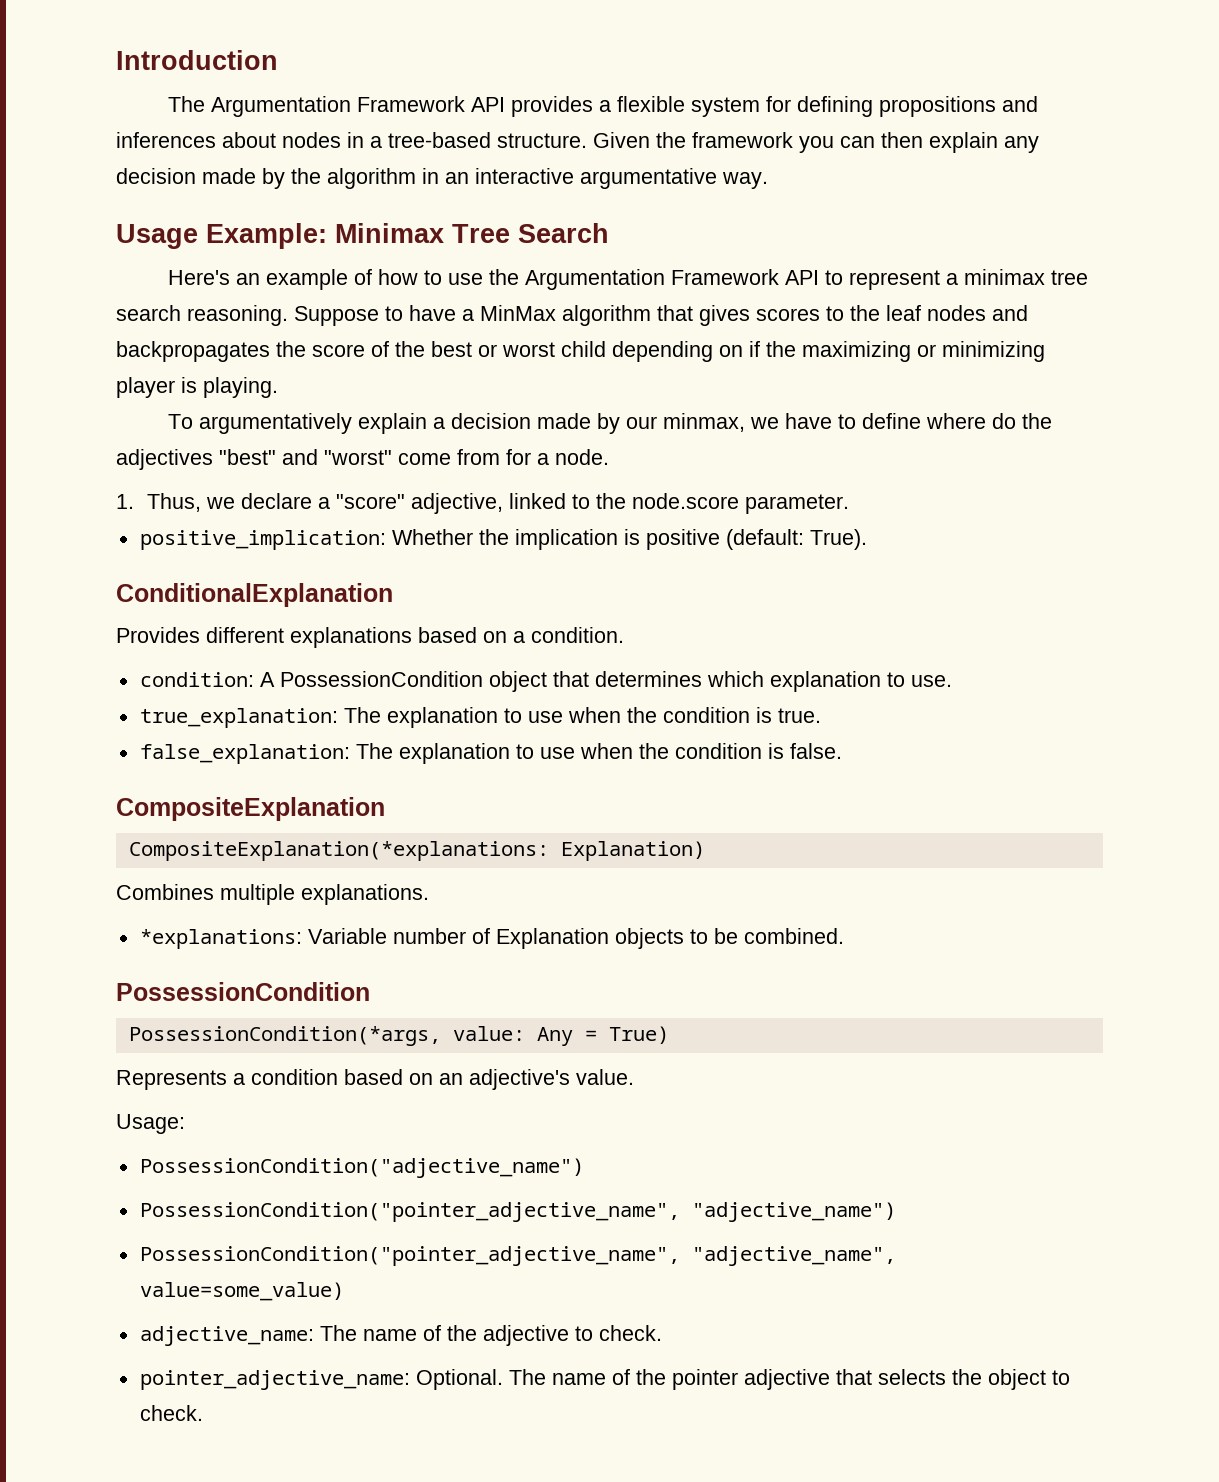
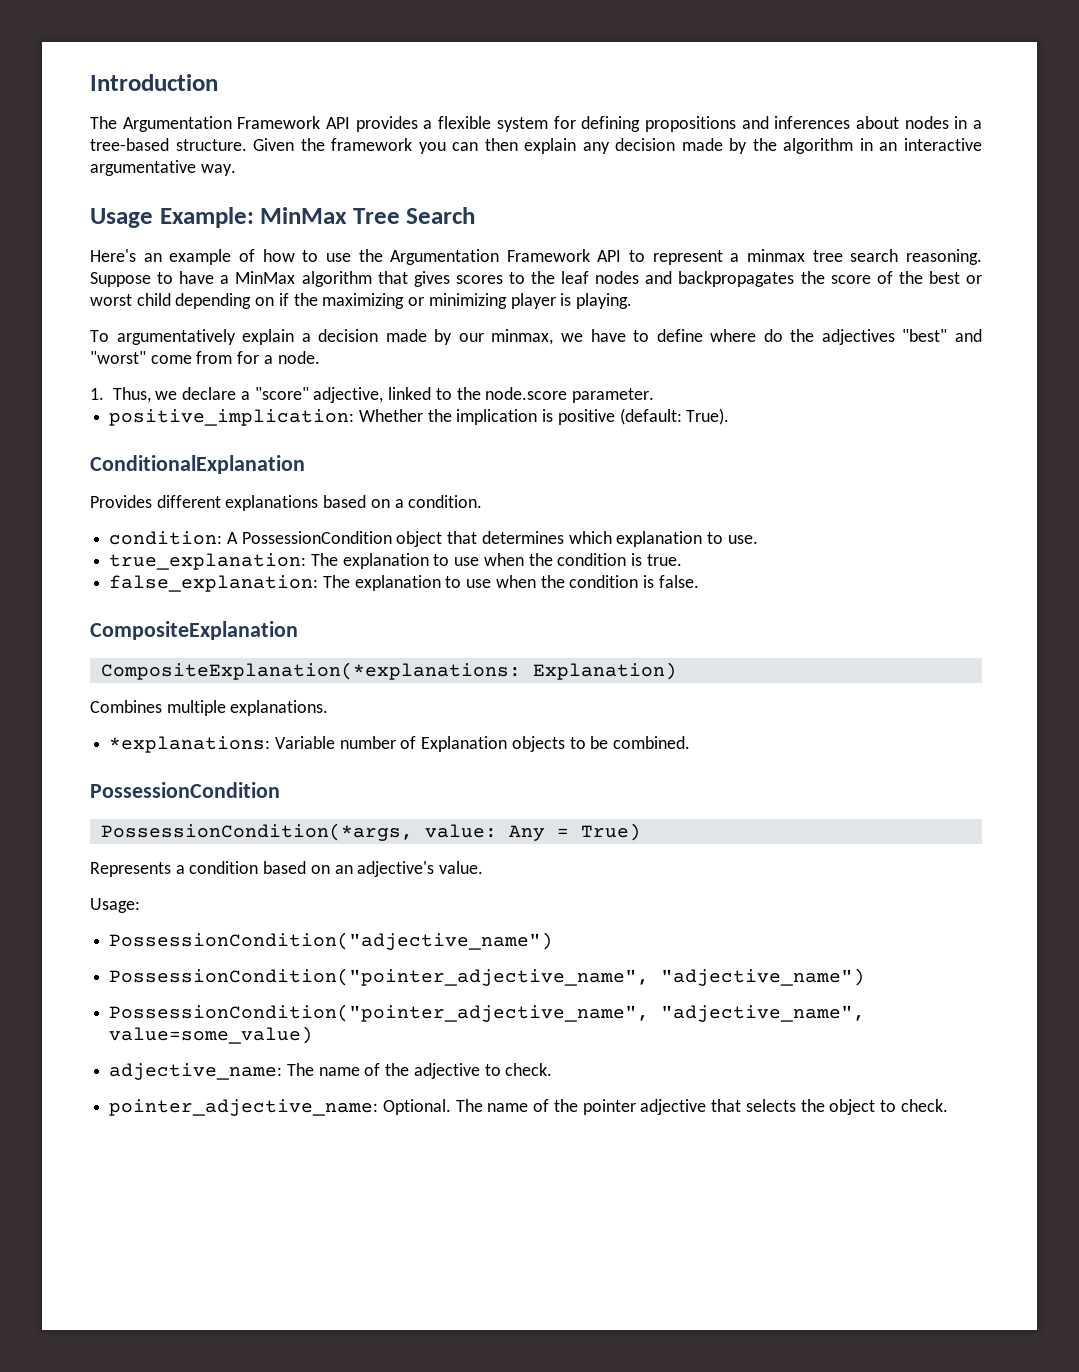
[335,223,444,243] Minimax -> [260,207,348,224] MinMax
[964,269,1046,285] minimax -> [747,249,806,262] minmax

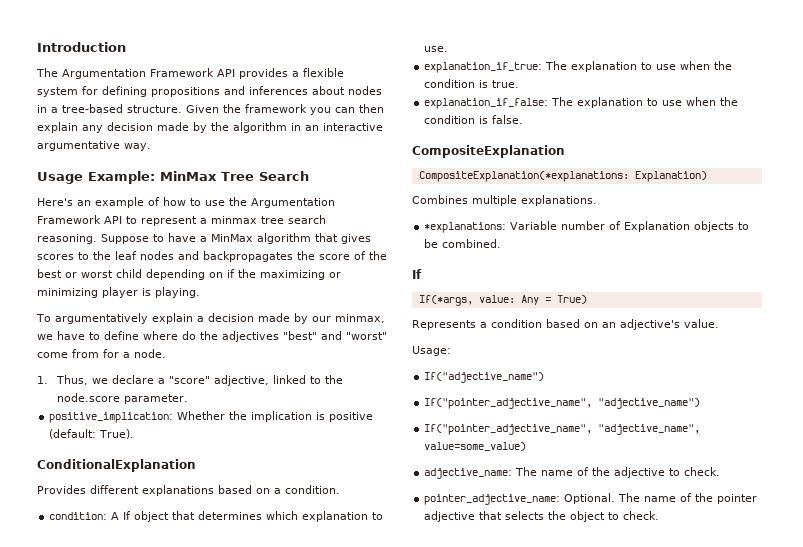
[241,531,392,544] PossessionCondition -> [123,511,132,520] If
[109,553,307,570] true_explanation: -> [424,62,543,73] explanation_if_true:
[109,575,319,592] false_explanation: -> [424,98,549,109] explanation_if_false:
[90,782,280,798] [100,823,413,841] PossessionCondition // PossessionCondition(*args, -> [412,269,422,279] [418,295,473,306] If // If(*args,
[109,932,554,950] [109,968,650,986] PossessionCondition("adjective_name") // PossessionCondition("pointer_adjective_name", -> [424,372,545,383] [424,398,593,409] If("adjective_name") // If("pointer_adjective_name",
[109,1004,650,1022] PossessionCondition("pointer_adjective_name", -> [424,424,593,435] If("pointer_adjective_name",

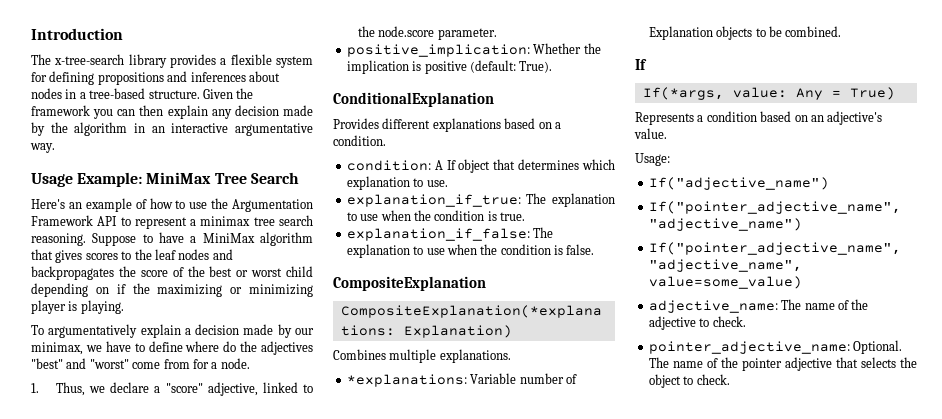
[62,68,235,79] Argumentation Framework API -> [54,54,167,68] x-tree-search library
[160,171,217,181] MinMax -> [146,172,212,184] MiniMax
[211,216,257,224] minmax -> [200,216,251,226] minimax
[211,234,253,242] MinMax -> [202,233,255,243] MiniMax
[334,314,385,323] minmax, -> [31,342,83,355] minimax,

